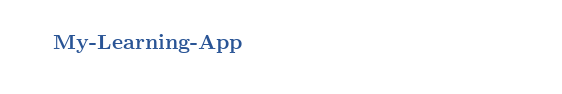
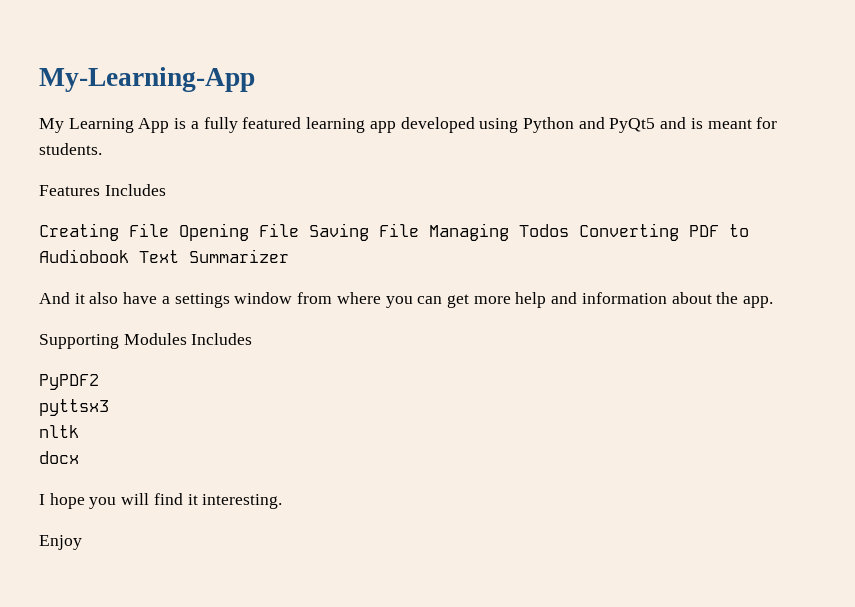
(242, 43) none -> [39,117,778,133] [39,143,102,155] [39,184,166,196] [39,223,749,241] [39,249,289,263] [39,292,774,308] [39,333,253,349] [39,374,99,390] [39,399,109,416] [39,425,79,438] [39,451,79,464] [39,493,283,509] [39,535,82,550] // My Learning App is a fully featured learning app developed using Python and PyQt5 and is meant for students. // Features Includes // Creating File Opening File Saving File Managing Todos Converting PDF to Audiobook Text Summarizer // And it also have a settings window from where you can get more help and information about the app. // Supporting Modules Includes // PyPDF2 // pyttsx3 // nltk // docx // I hope you will find it interesting. // Enjoy

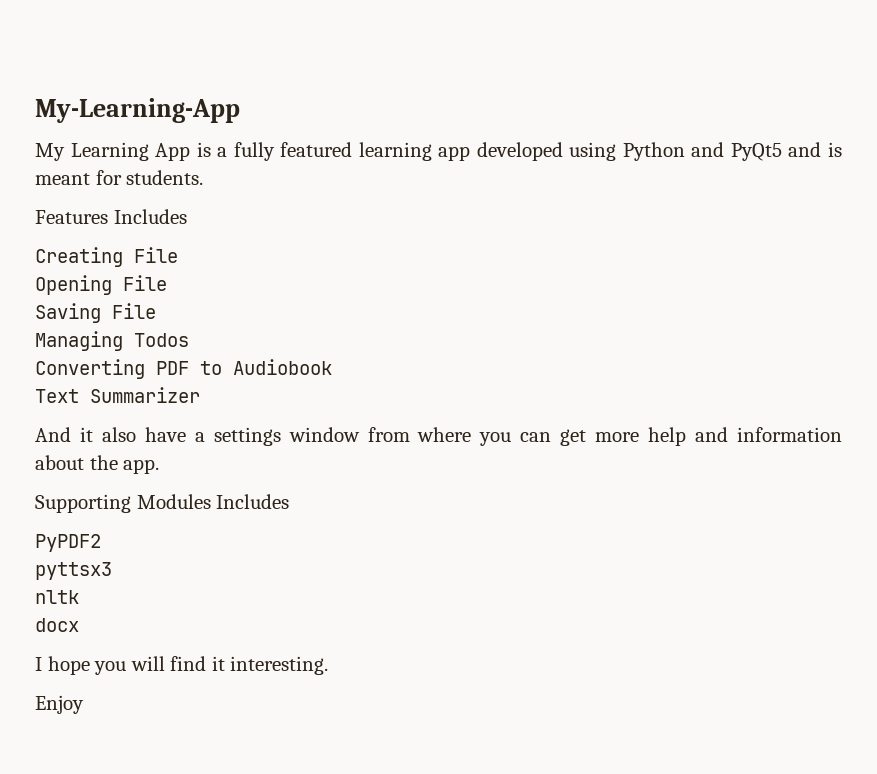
(169, 230) none -> (178, 255) //
(299, 230) none -> (167, 283) //
(419, 230) none -> (156, 311) //
(569, 230) none -> (189, 340) //
(129, 256) none -> (332, 367) //

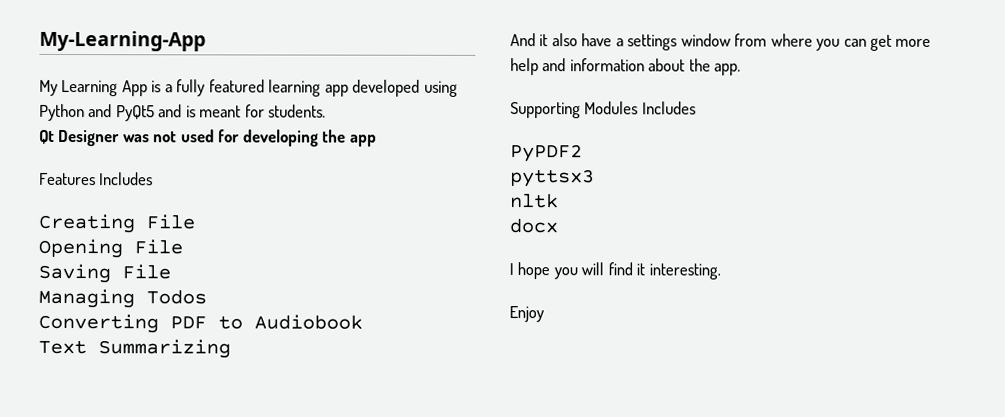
(204, 177) none -> [39,129,377,147] // Qt Designer was not used for developing the app
[90,387,200,403] Summarizer -> [98,339,231,359] Summarizing

